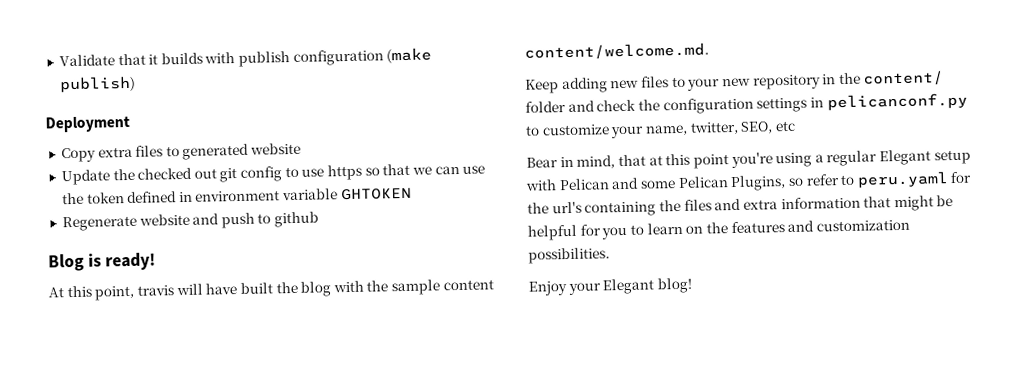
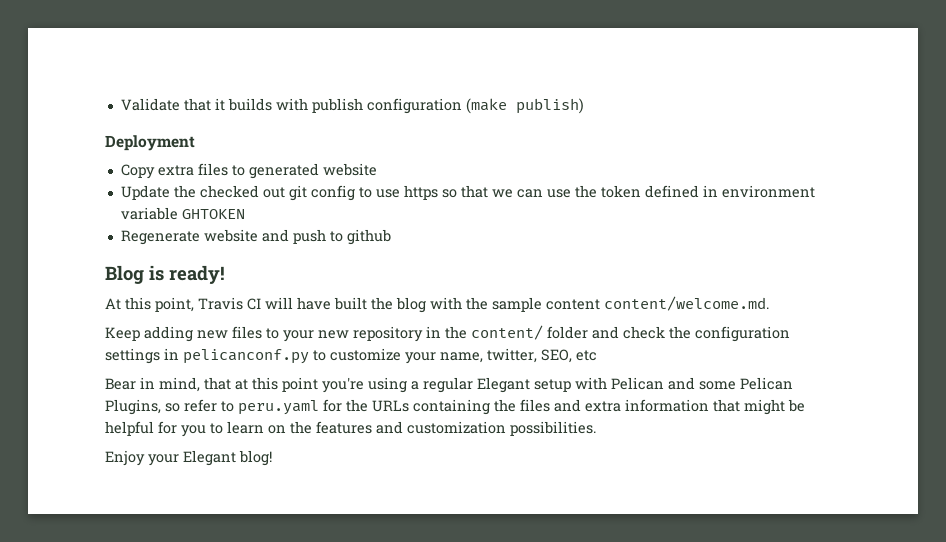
[136,285,174,296] travis -> [198,297,261,310] Travis CI
[551,201,582,214] url's -> [372,400,409,412] URLs

